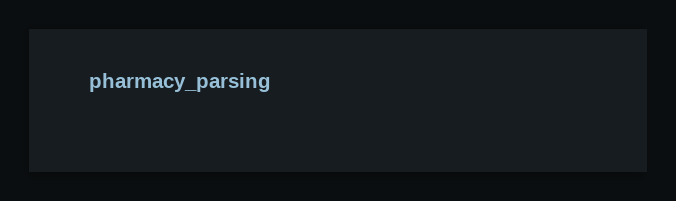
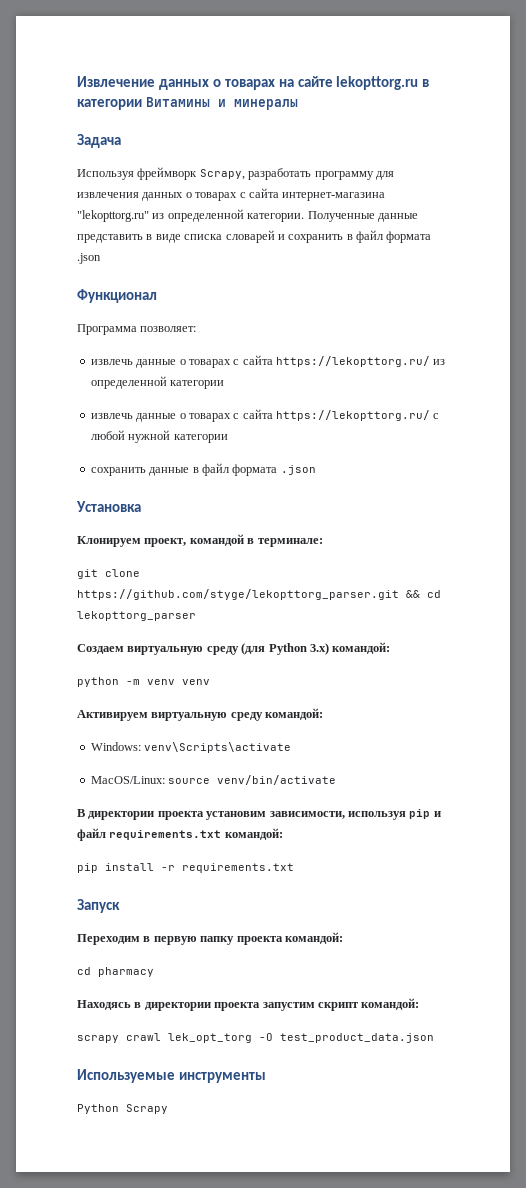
[89,73,271,92] pharmacy_parsing -> [77,76,430,90] [77,97,298,110] [77,134,121,148] [77,167,394,180] [77,188,386,201] [77,209,418,222] [77,230,432,243] [77,253,101,264] [77,289,157,303] [77,324,197,335] [90,355,446,368] [90,376,225,389] [90,409,440,422] [90,430,228,443] [90,463,316,476] [76,501,141,512] [77,534,323,547] [77,569,140,579] [77,589,441,600] [77,611,196,621] [77,642,391,655] [77,677,210,687] [77,708,324,721] [90,742,292,753] [90,775,337,785] [77,809,441,820] [77,828,283,841] [77,863,294,873] [77,899,120,913] [77,932,343,945] [77,967,154,977] [77,998,420,1011] [77,1033,434,1043] [77,1069,266,1083] [77,1104,168,1114] Извлечение данных о товарах на сайте lekopttorg.ru в категории Витамины и минералы // Задача // Используя фреймворк Scrapy, разработать программу для извлечения данных о товарах с сайта интернет-магазина "lekopttorg.ru" из определенной категории. Полученные данные представить в виде списка словарей и сохранить в файл формата .json // Функционал // Программа позволяет: // извлечь данные о товарах с сайта https://lekopttorg.ru/ из определенной категории // извлечь данные о товарах с сайта https://lekopttorg.ru/ с любой нужной категории // сохранить данные в файл формата .json // Установка // Клонируем проект, командой в терминале: // git clone https://github.com/styge/lekopttorg_parser.git && cd lekopttorg_parser // Создаем виртуальную среду (для Python 3.x) командой: // python -m venv venv // Активируем виртуальную среду командой: // Windows: venv\Scripts\activate // MacOS/Linux: source venv/bin/activate // В директории проекта установим зависимости, используя pip и файл requirements.txt командой: // pip install -r requirements.txt // Запуск // Переходим в первую папку проекта командой: // cd pharmacy // Находясь в директории проекта запустим скрипт командой: // scrapy crawl lek_opt_torg -O test_product_data.json // Используемые инструменты // Python Scrapy

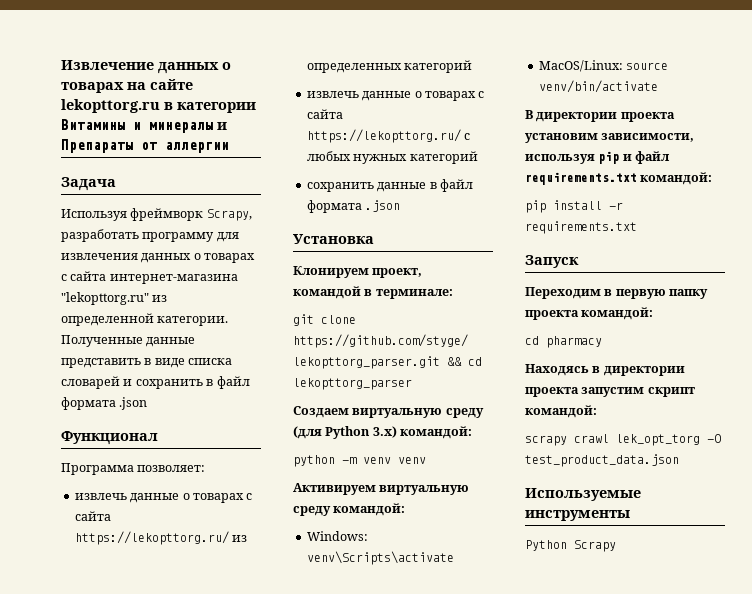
(298, 104) none -> [217,122,227,130] [61,139,229,153] и Препараты от аллергии
[90,376,225,389] определенной категории -> [306,60,473,73] определенных категорий
[90,430,228,443] любой нужной категории -> [306,151,478,164] любых нужных категорий

